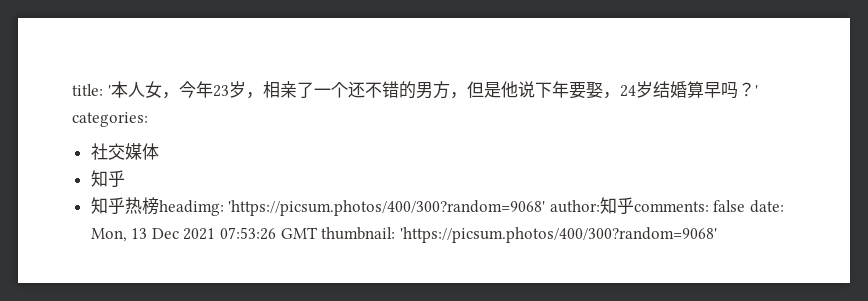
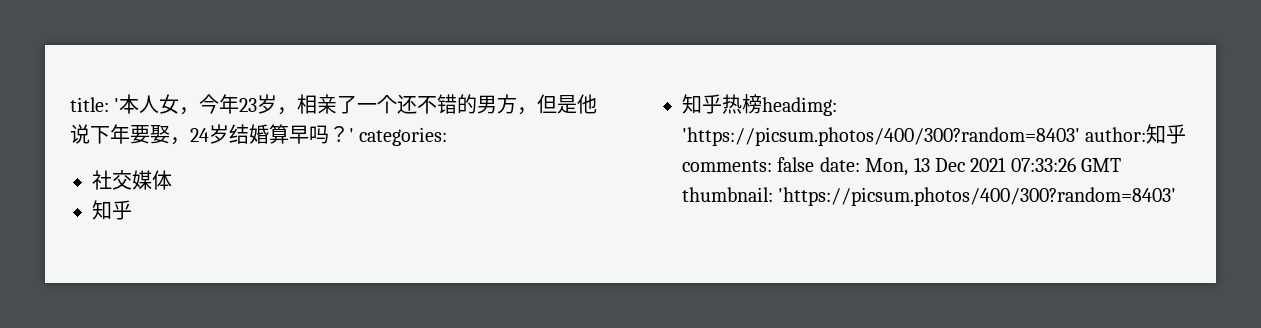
[228,200,546,216] 'https://picsum.photos/400/300?random=9068' -> [682,127,1080,146] 'https://picsum.photos/400/300?random=8403'
[220,227,277,240] 07:53:26 -> [1010,157,1076,172] 07:33:26
[399,227,717,243] 'https://picsum.photos/400/300?random=9068' -> [778,187,1177,206] 'https://picsum.photos/400/300?random=8403'

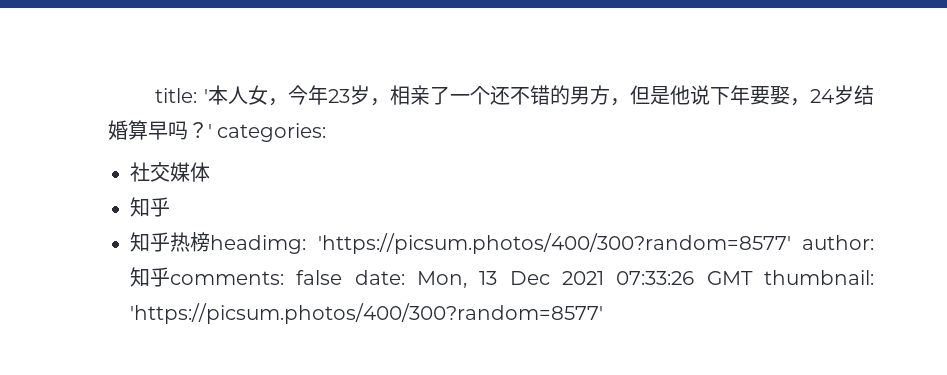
[682,127,1080,146] 'https://picsum.photos/400/300?random=8403' -> [317,233,791,254] 'https://picsum.photos/400/300?random=8577'
[778,187,1177,206] 'https://picsum.photos/400/300?random=8403' -> [130,303,603,324] 'https://picsum.photos/400/300?random=8577'

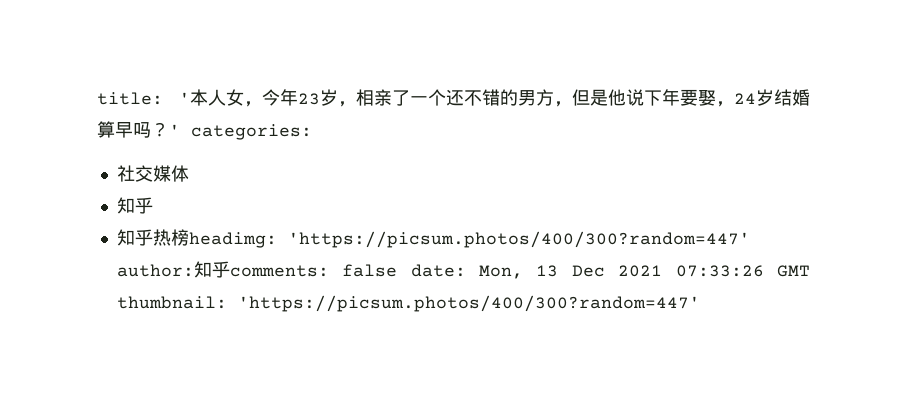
[317,233,791,254] 'https://picsum.photos/400/300?random=8577' -> [287,231,750,248] 'https://picsum.photos/400/300?random=447'
[130,303,603,324] 'https://picsum.photos/400/300?random=8577' -> [237,295,700,312] 'https://picsum.photos/400/300?random=447'

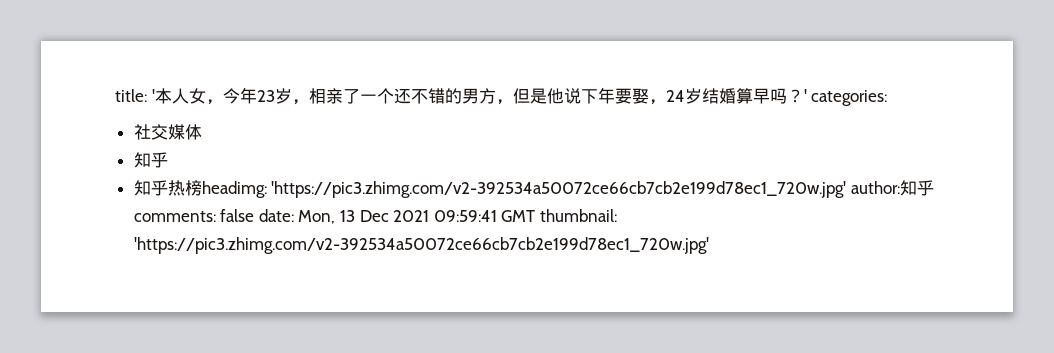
[287,231,750,248] 'https://picsum.photos/400/300?random=447' -> [271,181,847,198] 'https://pic3.zhimg.com/v2-392534a50072ce66cb7cb2e199d78ec1_720w.jpg'
[675,265,764,277] 07:33:26 -> [433,210,497,222] 09:59:41
[237,295,700,312] 'https://picsum.photos/400/300?random=447' -> [133,237,709,254] 'https://pic3.zhimg.com/v2-392534a50072ce66cb7cb2e199d78ec1_720w.jpg'

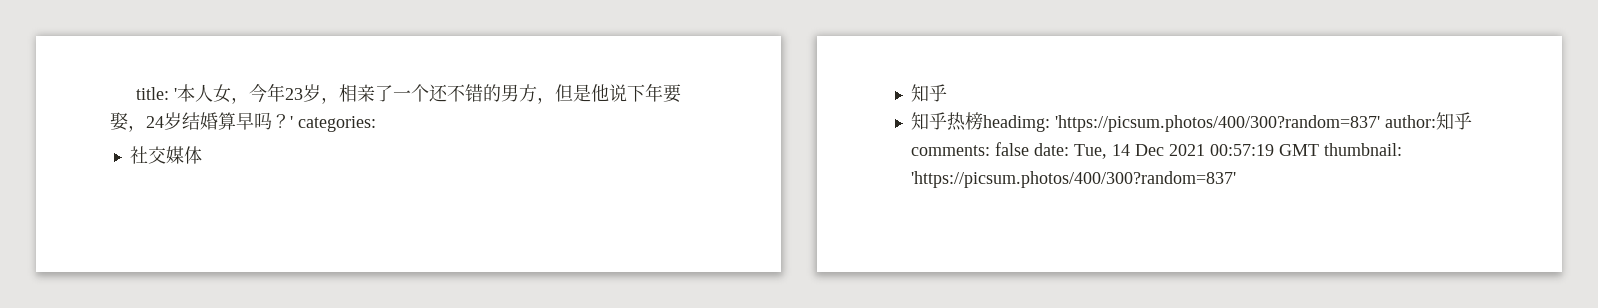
[271,181,847,198] 'https://pic3.zhimg.com/v2-392534a50072ce66cb7cb2e199d78ec1_720w.jpg' -> [1054,115,1380,132] 'https://picsum.photos/400/300?random=837'
[298,210,356,224] Mon, 13 -> [1073,144,1130,159] Tue, 14
[433,210,497,222] 09:59:41 -> [1209,144,1274,156] 00:57:19
[133,237,709,254] 'https://pic3.zhimg.com/v2-392534a50072ce66cb7cb2e199d78ec1_720w.jpg' -> [910,171,1236,188] 'https://picsum.photos/400/300?random=837'

